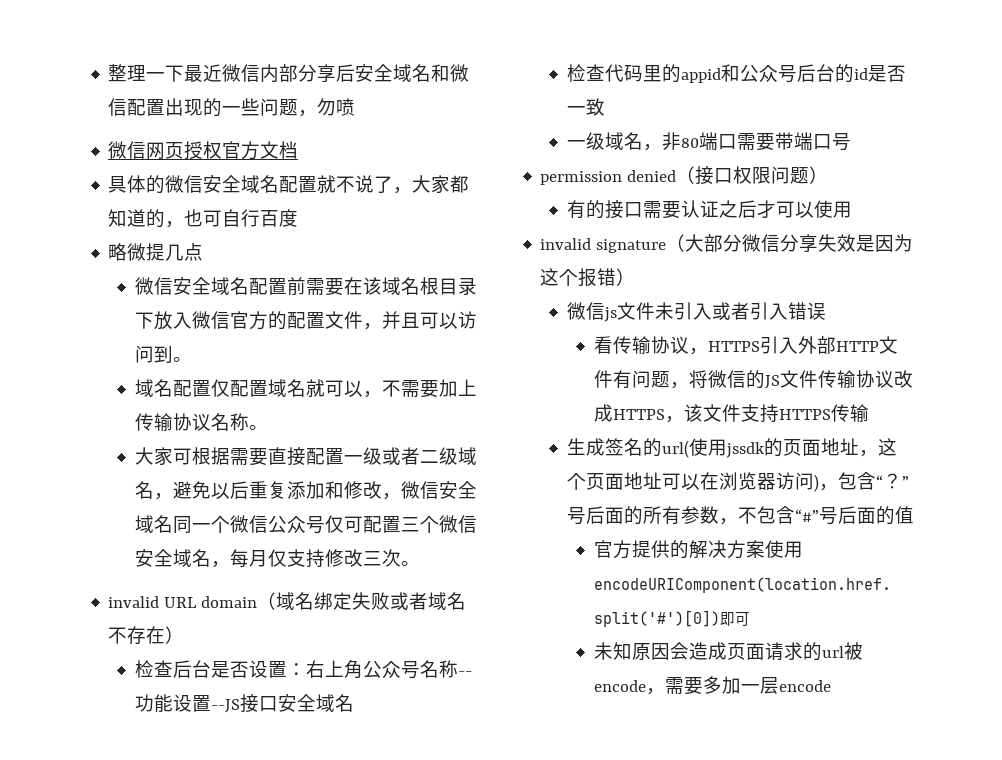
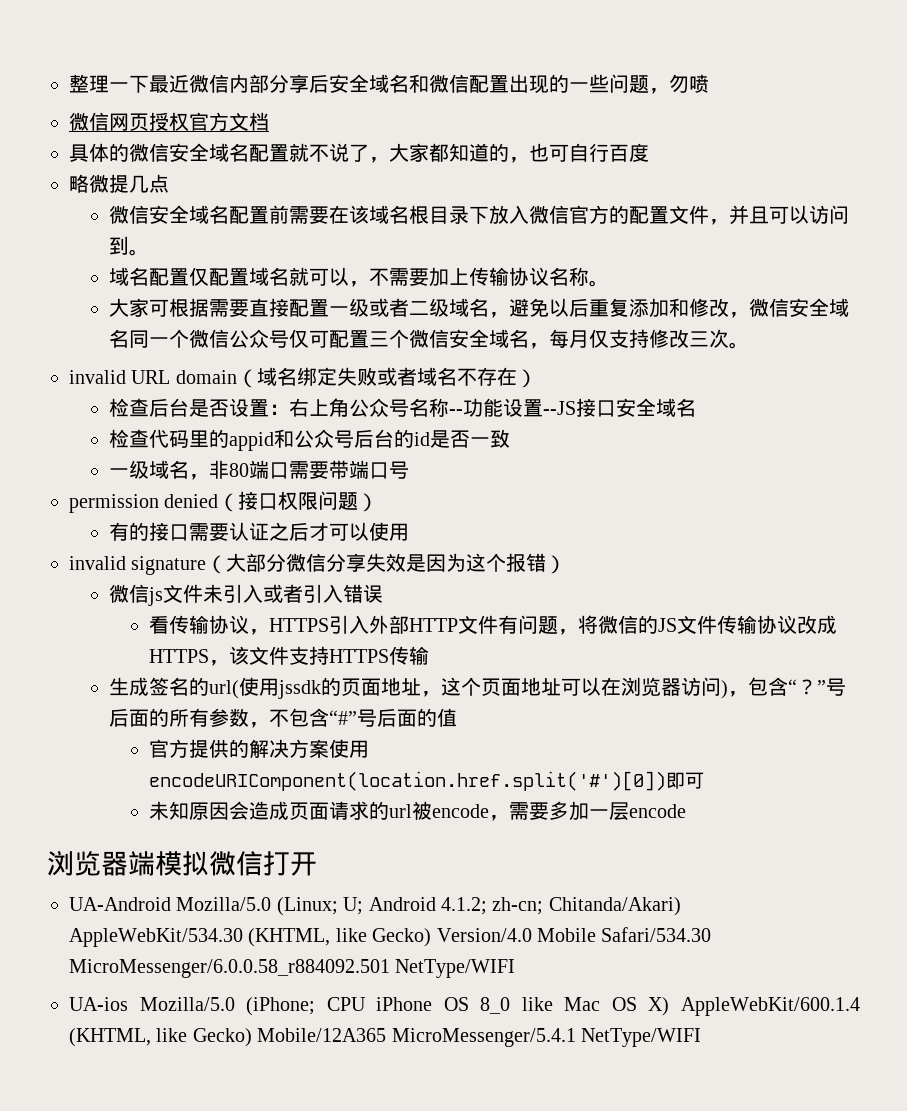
(831, 686) none -> [47,850,317,876] [69,897,681,916] [69,927,712,947] [69,959,516,978] [69,997,860,1016] [69,1028,701,1047] // 浏览器端模拟微信打开 // UA-Android Mozilla/5.0 (Linux; U; Android 4.1.2; zh-cn; Chitanda/Akari) AppleWebKit/534.30 (KHTML, like Gecko) Version/4.0 Mobile Safari/534.30 MicroMessenger/6.0.0.58_r884092.501 NetType/WIFI // UA-ios Mozilla/5.0 (iPhone; CPU iPhone OS 8_0 like Mac OS X) AppleWebKit/600.1.4 (KHTML, like Gecko) Mobile/12A365 MicroMessenger/5.4.1 NetType/WIFI

